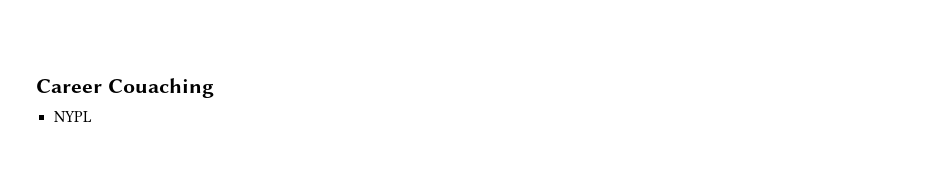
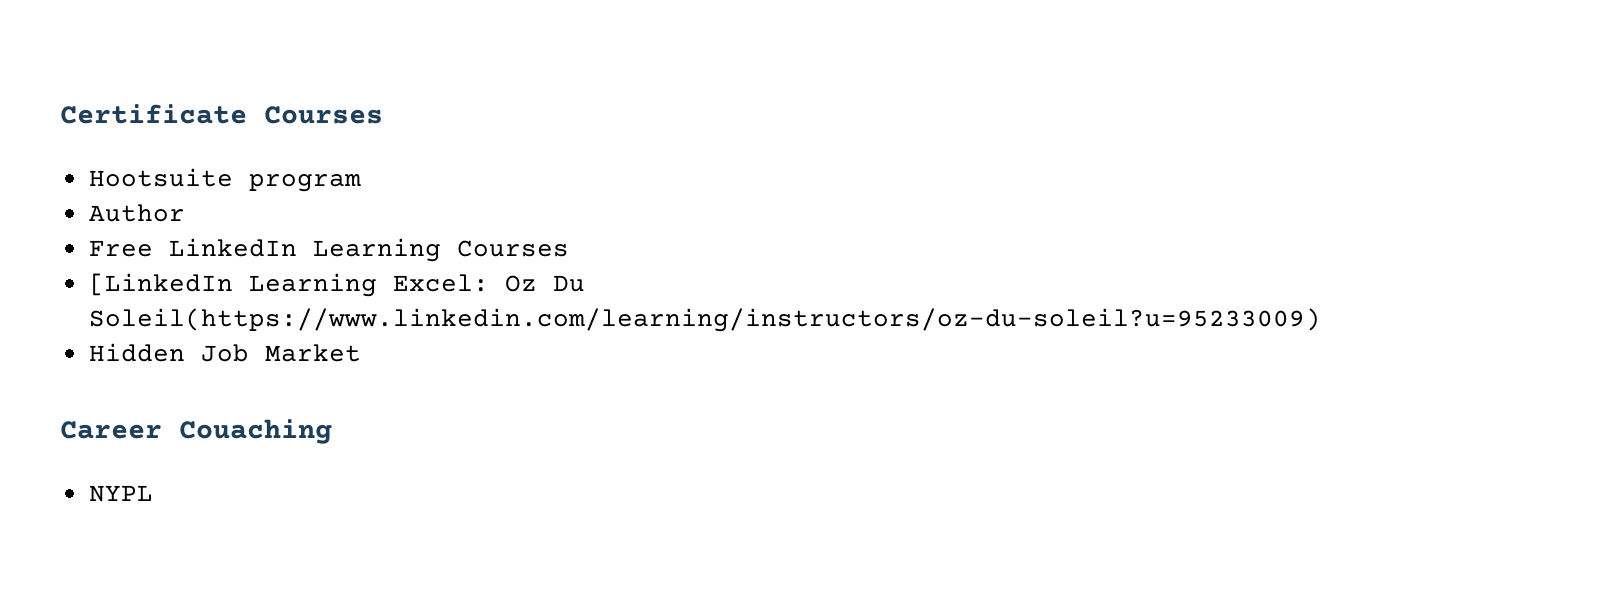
(36, 86) none -> [60,104,383,124] [88,168,361,192] [88,204,185,222] [88,238,569,262] [88,273,585,297] [88,308,1321,332] [88,343,361,362] Certificate Courses // Hootsuite program // Author // Free LinkedIn Learning Courses // [LinkedIn Learning Excel: Oz Du Soleil(https://www.linkedin.com/learning/instructors/oz-du-soleil?u=95233009) // Hidden Job Market //

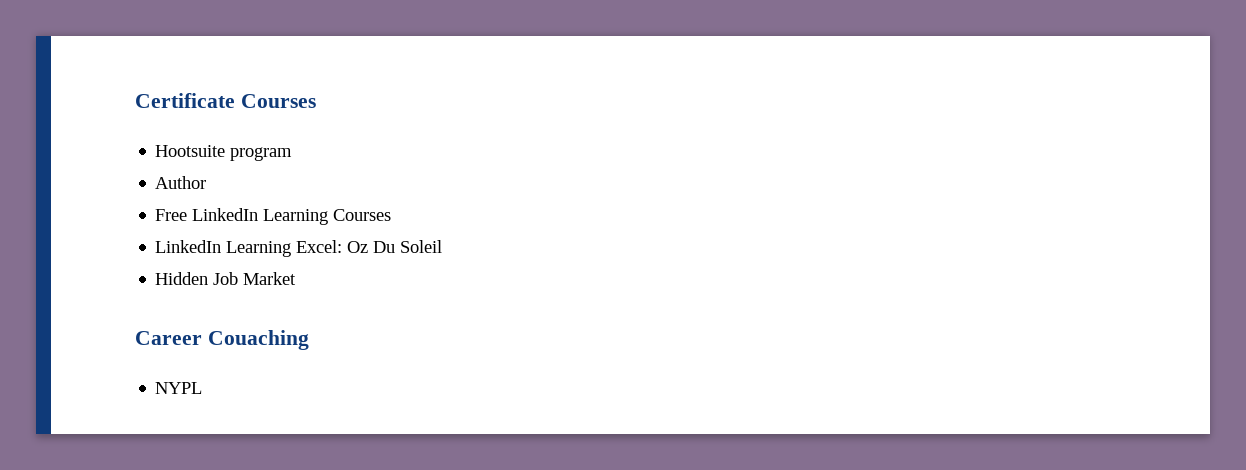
[88,273,233,296] [LinkedIn -> [155,240,222,253] LinkedIn
[88,308,1321,332] Soleil(https://www.linkedin.com/learning/instructors/oz-du-soleil?u=95233009) -> [400,240,443,253] Soleil

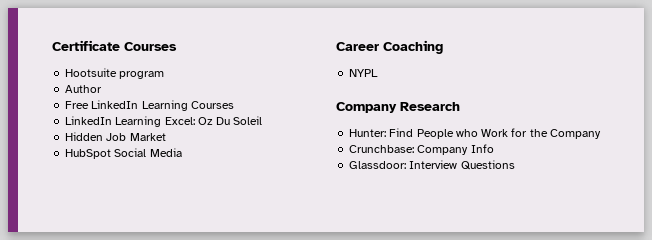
(297, 278) none -> [65,148,182,159] // HubSpot Social Media
[207,330,309,350] Couaching -> [383,40,443,54] Coaching
(203, 388) none -> [336,102,460,113] [349,128,601,139] [349,144,494,155] [349,160,515,170] // Company Research // Hunter: Find People who Work for the Company // Crunchbase: Company Info // Glassdoor: Interview Questions

